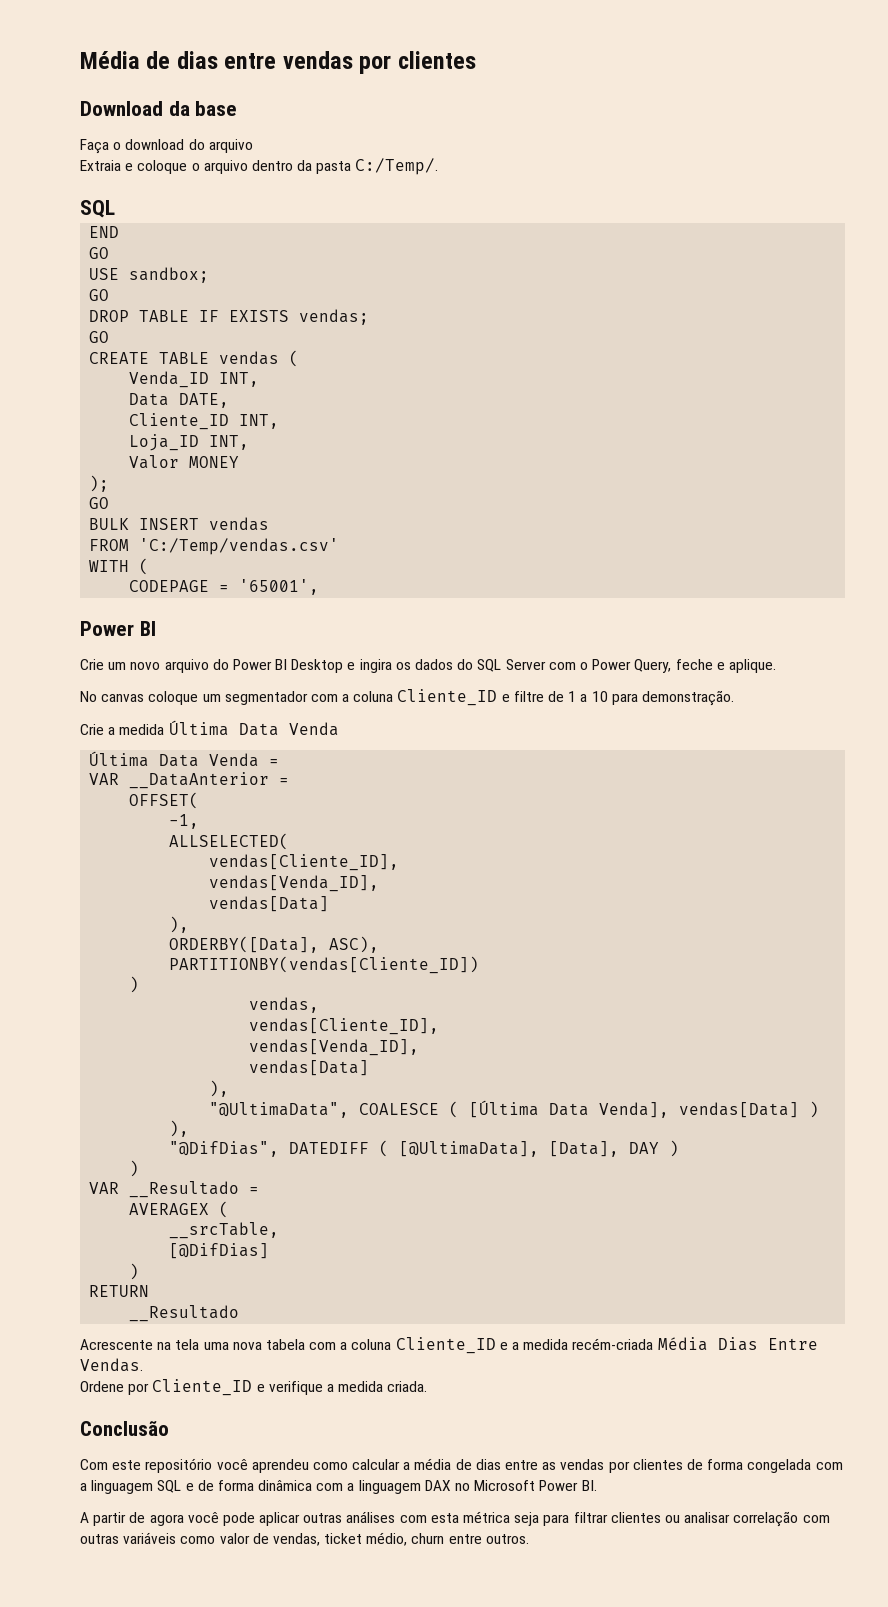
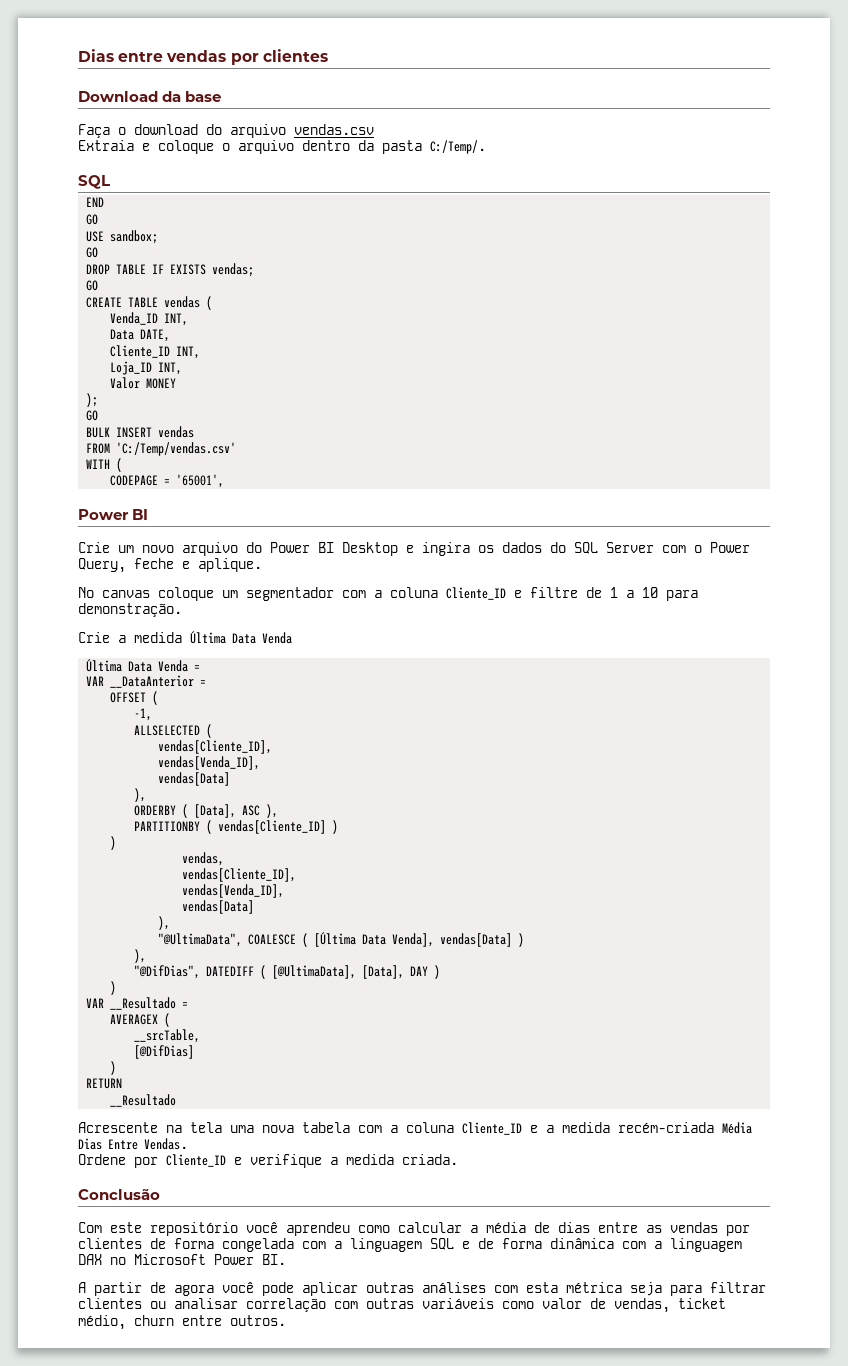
[80,51,218,69] Média de dias -> [78,49,114,62] Dias
(253, 146) none -> [294,124,374,135] vendas.csv
[129,792,200,809] OFFSET( -> [110,691,159,705] OFFSET (
[169,833,290,850] [209,854,400,871] [209,875,380,892] [209,896,330,912] [169,916,190,933] [169,936,380,953] [169,956,480,974] ALLSELECTED( // vendas[Cliente_ID], // vendas[Venda_ID], // vendas[Data] // ), // ORDERBY([Data], ASC), // PARTITIONBY(vendas[Cliente_ID]) -> [134,724,213,738] [158,740,273,754] [158,756,261,770] [158,772,231,786] [134,788,147,802] [134,804,279,818] [134,820,339,834] ALLSELECTED ( // vendas[Cliente_ID], // vendas[Venda_ID], // vendas[Data] // ), // ORDERBY ( [Data], ASC ), // PARTITIONBY ( vendas[Cliente_ID] )

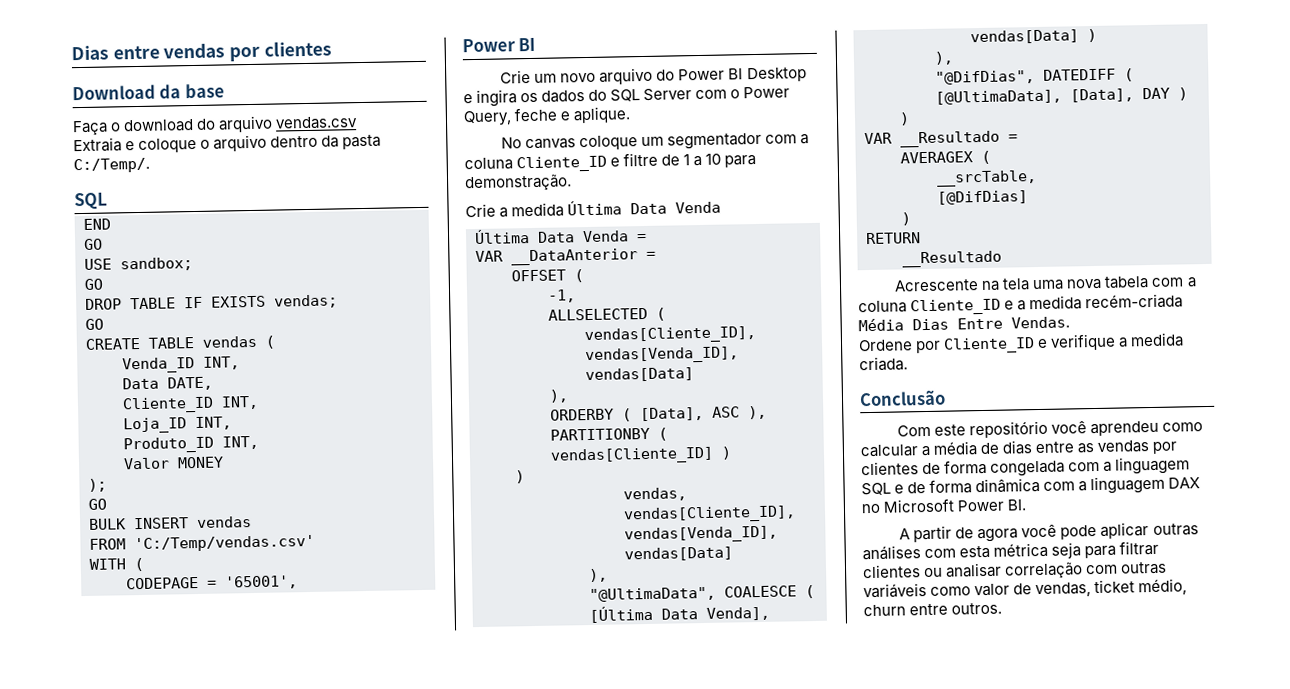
(183, 368) none -> [123,435,259,454] // Produto_ID INT,

